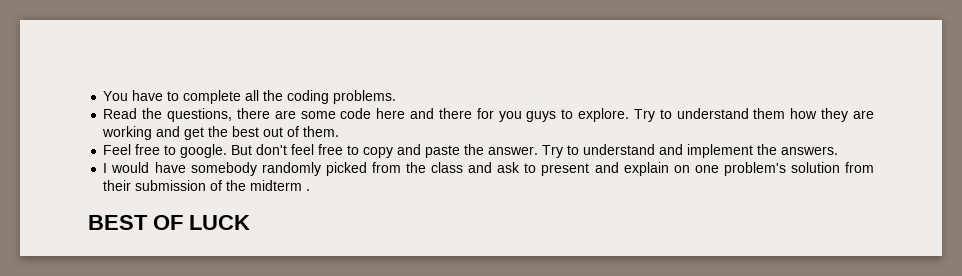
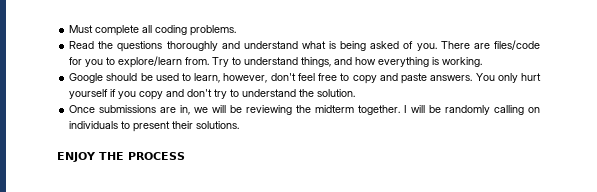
[103,90,180,101] You have to -> [69,25,94,33] Must
[263,90,284,101] the -> (153, 29) none
[167,108,874,122] [102,126,340,140] [103,144,253,158] questions, there are some code here and there for you guys to explore. Try to understand them how they are working and get the best out of them. // Feel free to google. But -> [117,40,541,52] [69,56,483,68] [69,73,268,83] questions thoroughly and understand what is being asked of you. There are files/code for you to explore/learn from. Try to understand things, and how everything is working. // Google should be used to learn, however,
[464,144,839,158] [103,162,875,176] [103,180,311,191] [88,215,250,230] the answer. Try to understand and implement the answers. // I would have somebody randomly picked from the class and ask to present and explain on one problem's solution from their submission of the midterm . // BEST OF LUCK -> [430,73,542,83] [69,89,356,100] [69,105,540,115] [69,121,240,132] [57,152,185,162] answers. You only hurt yourself if you copy and don't try to understand the solution. // Once submissions are in, we will be reviewing the midterm together. I will be randomly calling on individuals to present their solutions. // ENJOY THE PROCESS

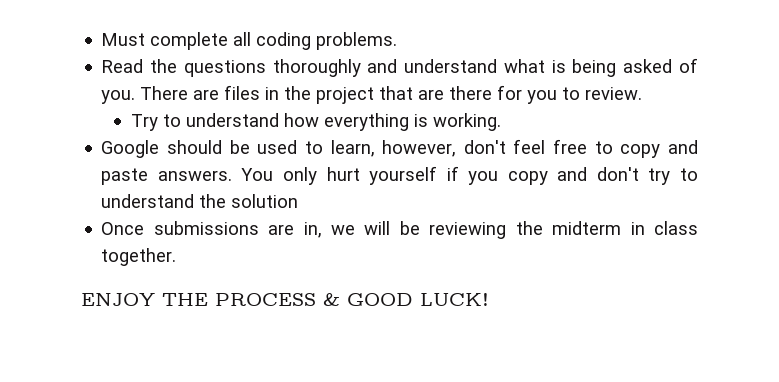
[494,40,541,50] files/code -> [224,85,493,104] files in the project that are there
[118,56,210,68] explore/learn from. -> [585,87,643,100] review. //
[301,57,353,67] things, and -> (279, 120) none
[317,89,356,97] solution. -> [231,194,299,208] solution
(355, 109) none -> [630,221,698,235] in class
[404,105,540,115] [69,121,240,132] I will be randomly calling on individuals to present their solutions. -> (177, 257) none
(185, 156) none -> [323,293,489,306] & GOOD LUCK!

